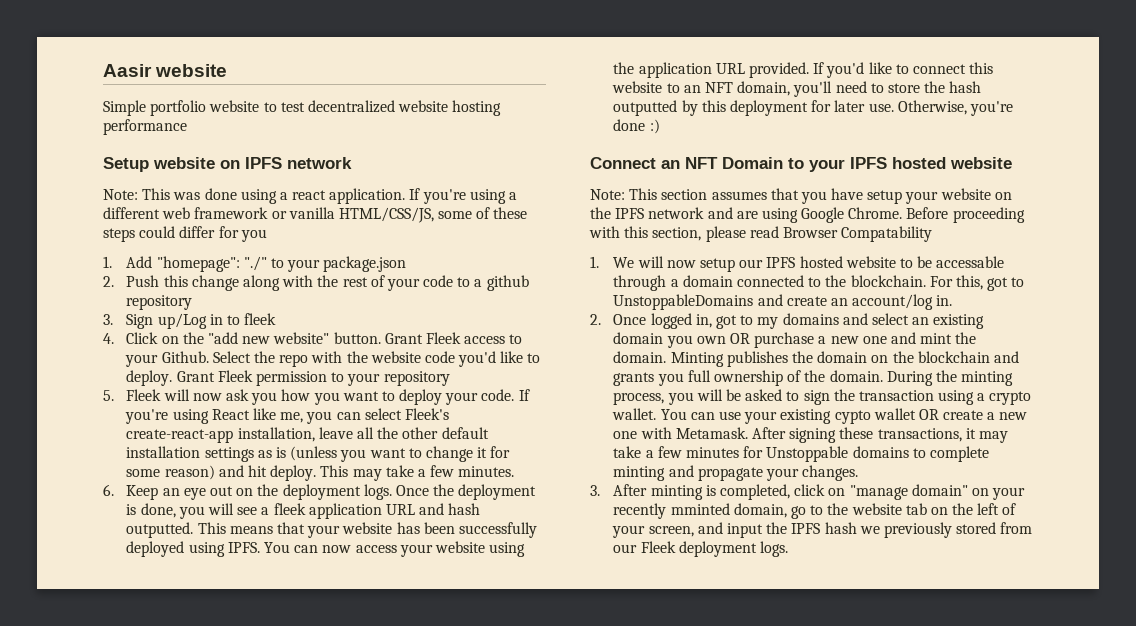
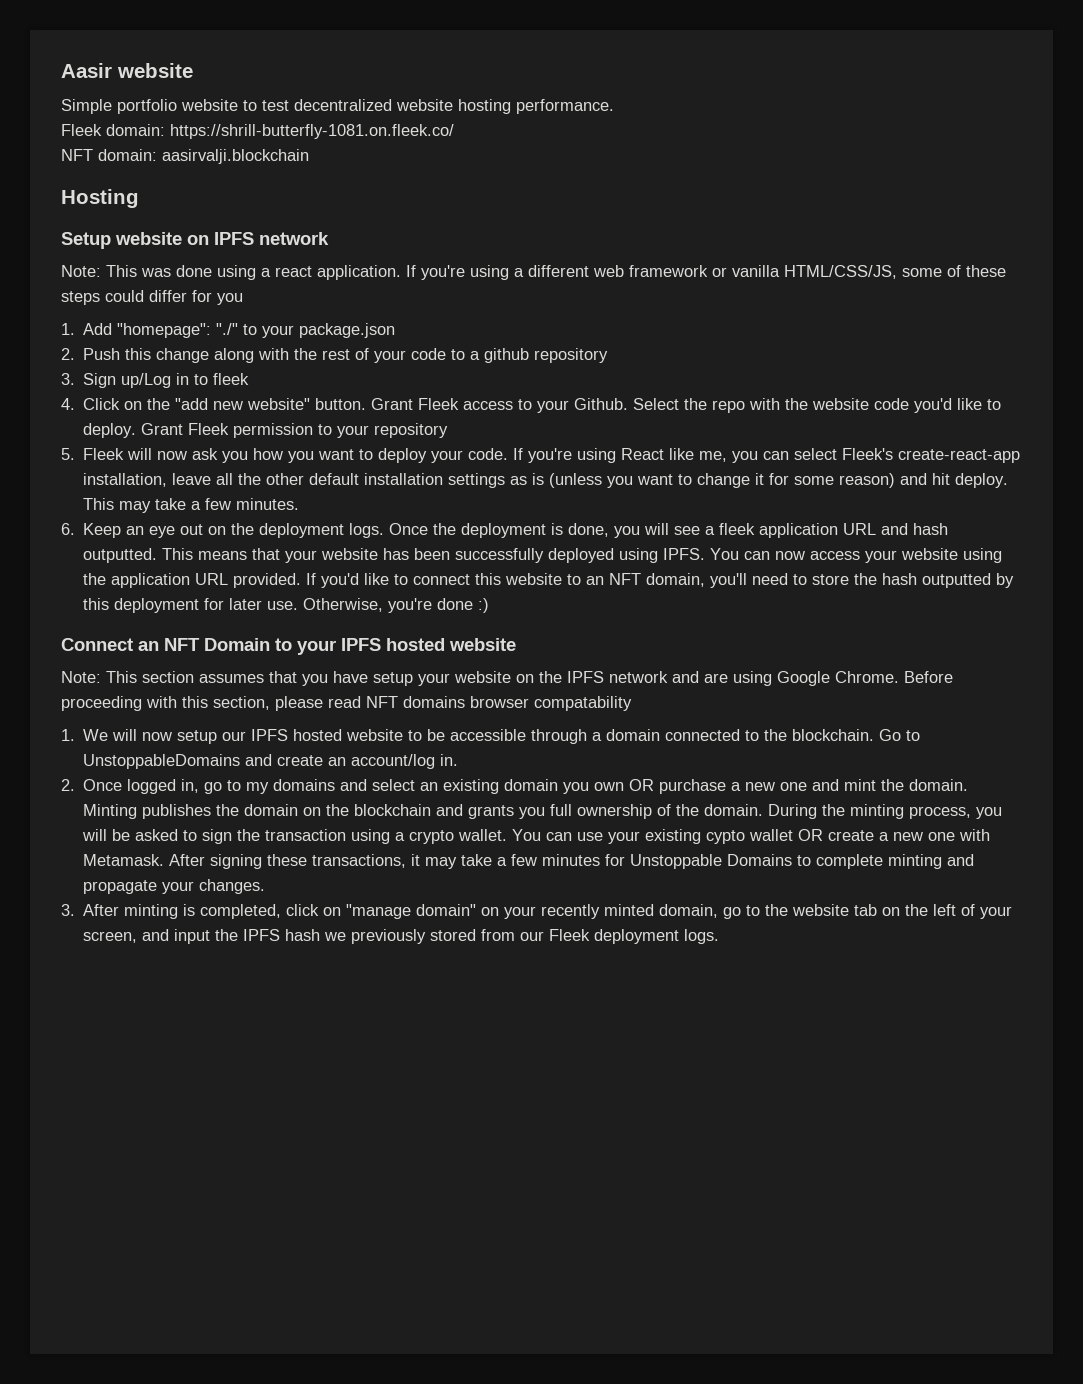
[103,119,187,135] performance -> [516,99,614,114] [61,124,454,139] [61,149,309,164] [61,189,139,208] performance. // Fleek domain: https://shrill-butterfly-1081.on.fleek.co/ // NFT domain: aasirvalji.blockchain // Hosting
[782,226,933,242] Browser Compatability -> [366,696,632,711] NFT domains browser compatability
[936,256,1005,268] accessable -> [450,729,527,741] accessible
[929,275,1009,291] For this, got -> [879,729,902,741] Go
[715,315,737,329] got -> [204,782,223,794] go
[852,446,909,458] domains -> [727,854,793,866] Domains
[670,503,730,515] mminted -> [604,904,655,916] minted

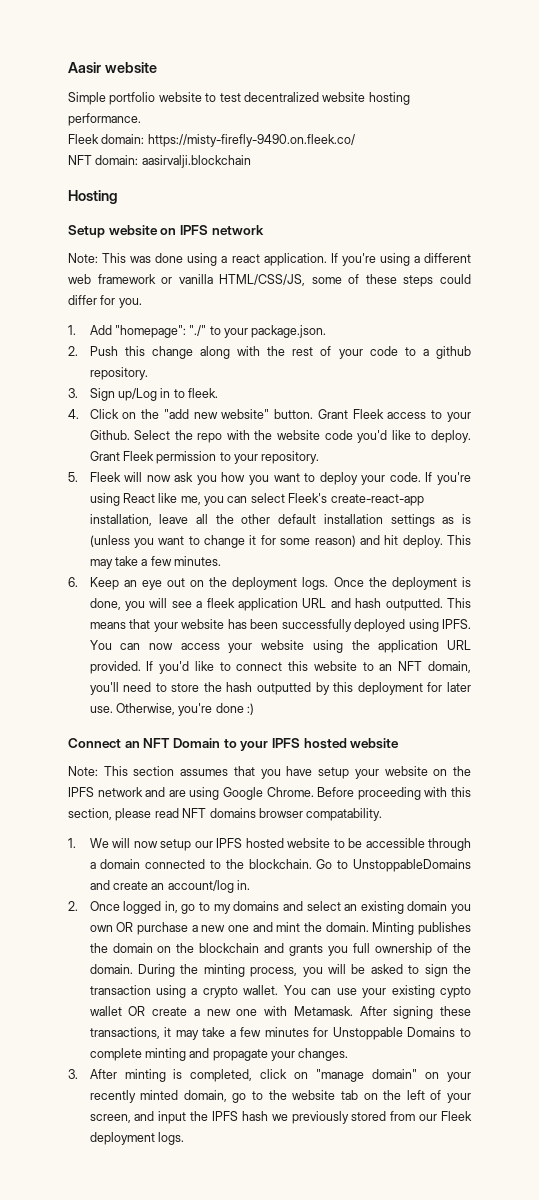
[170,124,454,139] https://shrill-butterfly-1081.on.fleek.co/ -> [147,134,355,147] https://misty-firefly-9490.on.fleek.co/
[217,293,243,305] you -> [118,298,142,308] you.
[299,323,396,338] package.json -> [251,325,327,338] package.json.
[534,348,609,363] repository -> [89,367,148,380] repository.
[213,373,250,385] fleek -> [188,388,219,398] fleek.
[374,423,449,438] repository -> [261,451,320,464] repository.
[534,696,632,711] compatability -> [306,808,383,821] compatability.

